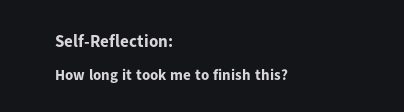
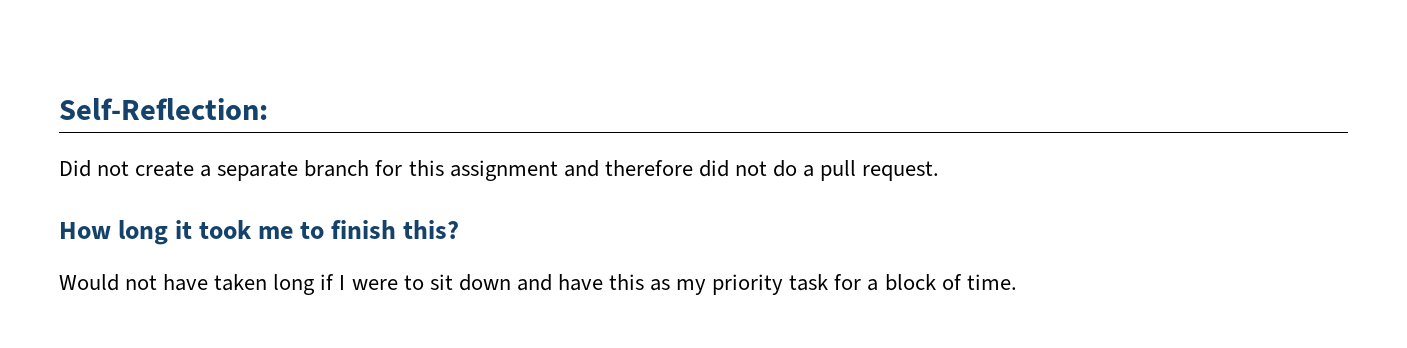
(173, 40) none -> [59,160,940,181] // Did not create a separate branch for this assignment and therefore did not do a pull request.
(289, 74) none -> [59,274,1017,295] // Would not have taken long if I were to sit down and have this as my priority task for a block of time.

